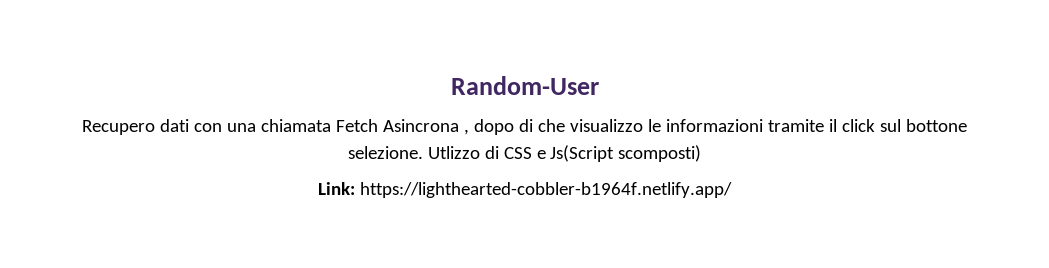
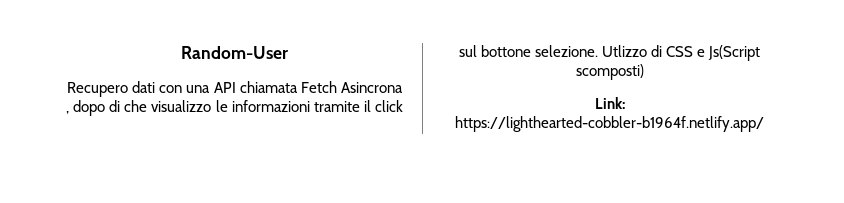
(257, 127) none -> [213,82,236,93] API

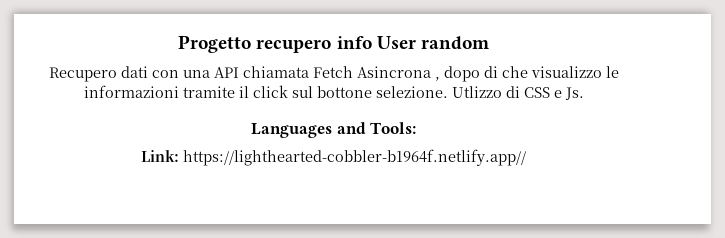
[181,46,288,59] Random-User -> [178,35,489,53] Progetto recupero info User random
[708,45,761,61] [575,64,644,80] Js(Script scomposti) -> [564,87,584,100] [250,122,417,138] Js. // Languages and Tools:
[455,116,765,132] https://lighthearted-cobbler-b1964f.netlify.app/ -> [183,149,526,166] https://lighthearted-cobbler-b1964f.netlify.app//

